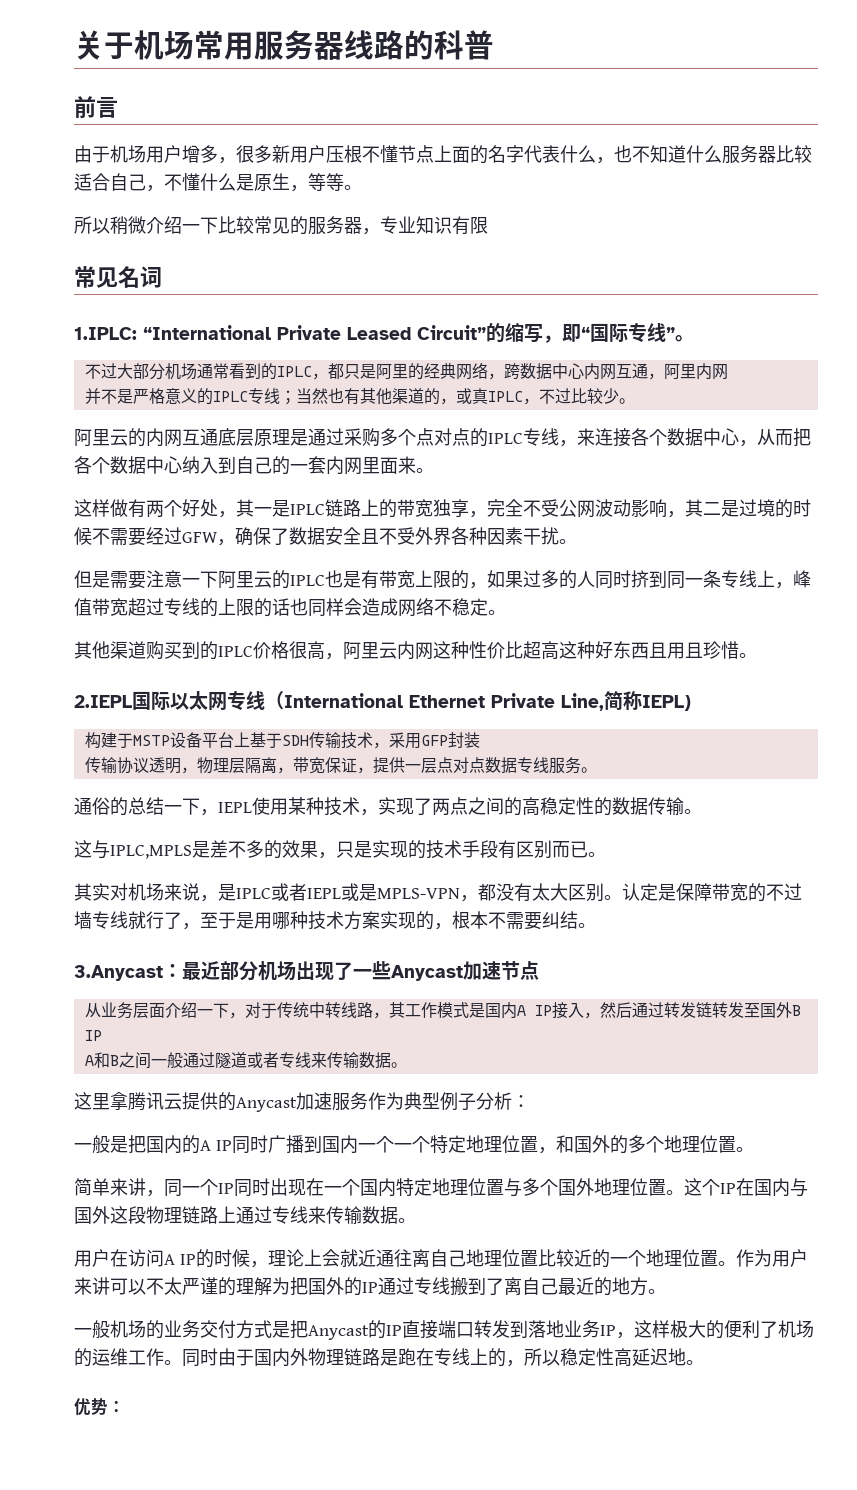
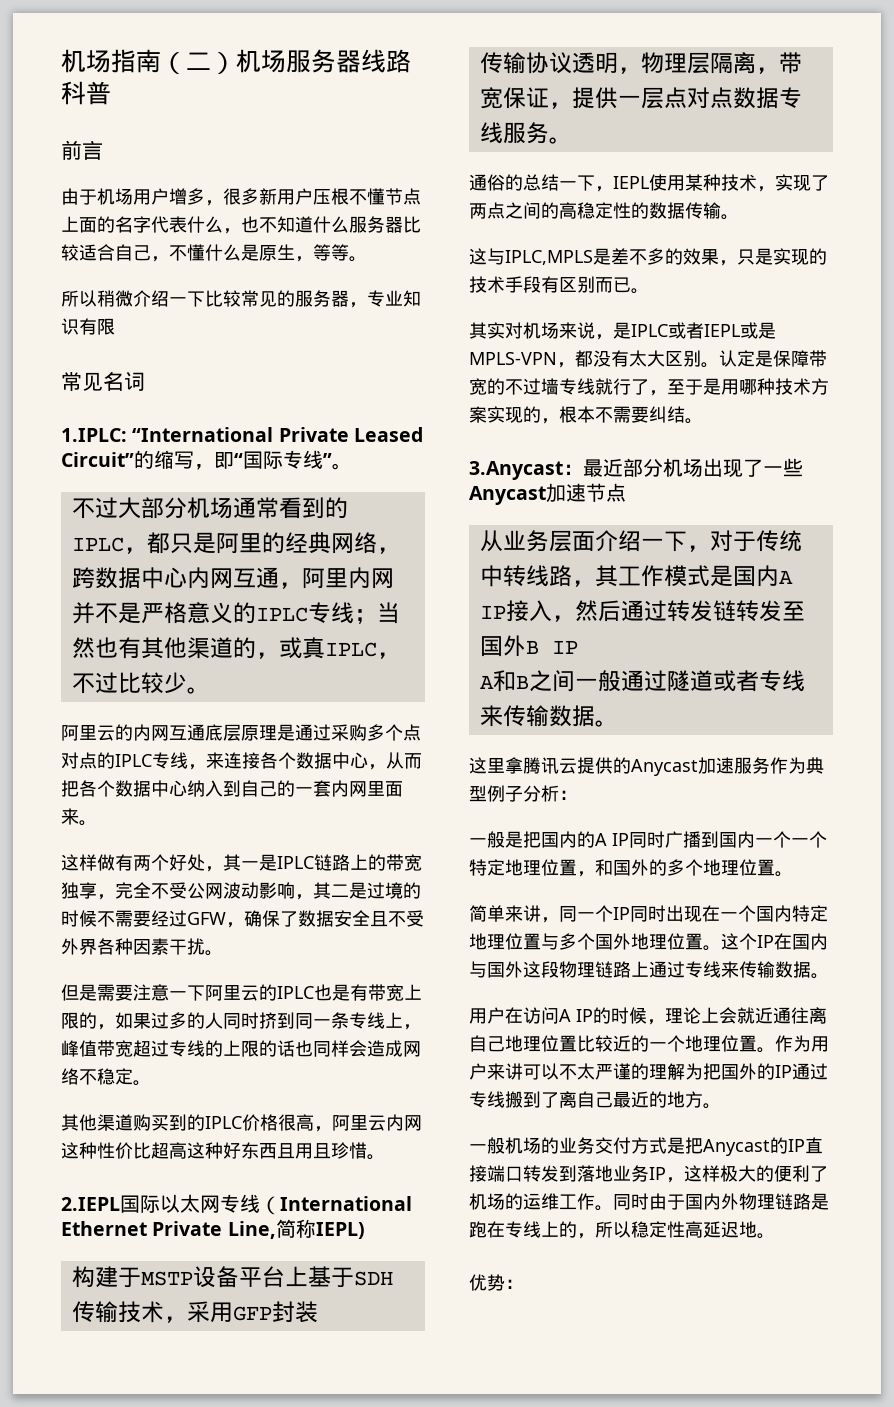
[74,30,254,60] 关于机场常用 -> [61,49,286,74] 机场指南（二）机场
[404,30,434,60] 的 -> (411, 61) none

